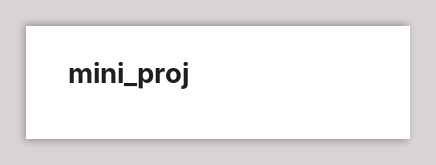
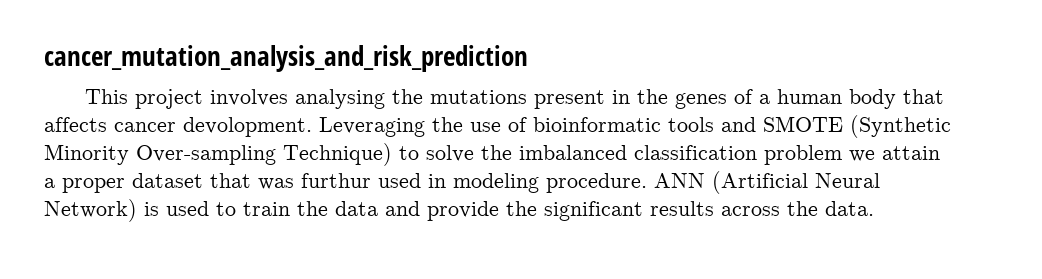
[68,61,189,89] mini_proj -> [44,45,528,72] [85,89,945,109] [44,115,951,138] [44,143,940,166] [44,171,880,194] [44,199,874,222] cancer_mutation_analysis_and_risk_prediction // This project involves analysing the mutations present in the genes of a human body that affects cancer devolopment. Leveraging the use of bioinformatic tools and SMOTE (Synthetic Minority Over-sampling Technique) to solve the imbalanced classification problem we attain a proper dataset that was furthur used in modeling procedure. ANN (Artificial Neural Network) is used to train the data and provide the significant results across the data.

